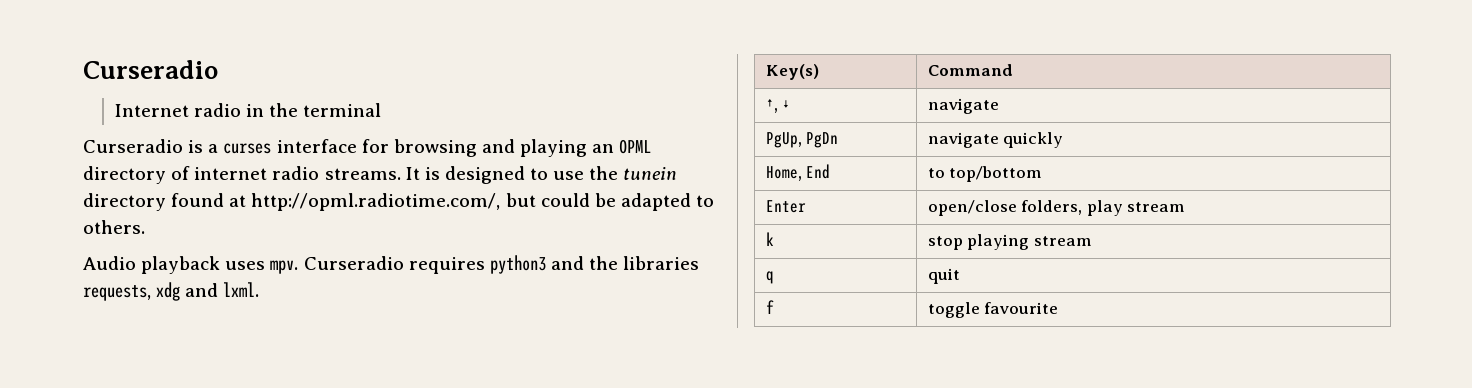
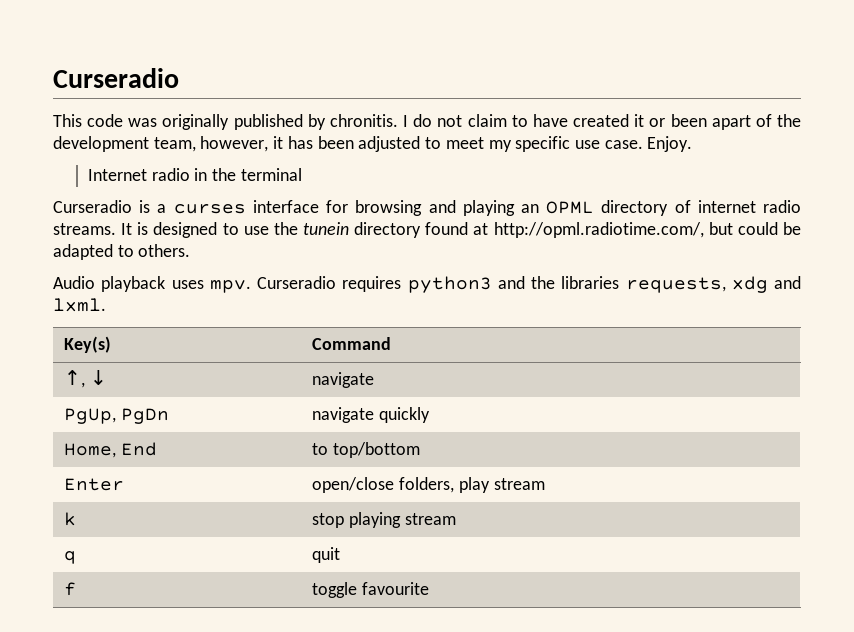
[83,60,218,79] Curseradio -> [53,68,179,88] [53,114,801,130] [53,136,693,152] Curseradio // This code was originally published by chronitis. I do not claim to have created it or been apart of the development team, however, it has been adjusted to meet my specific use case. Enjoy.

